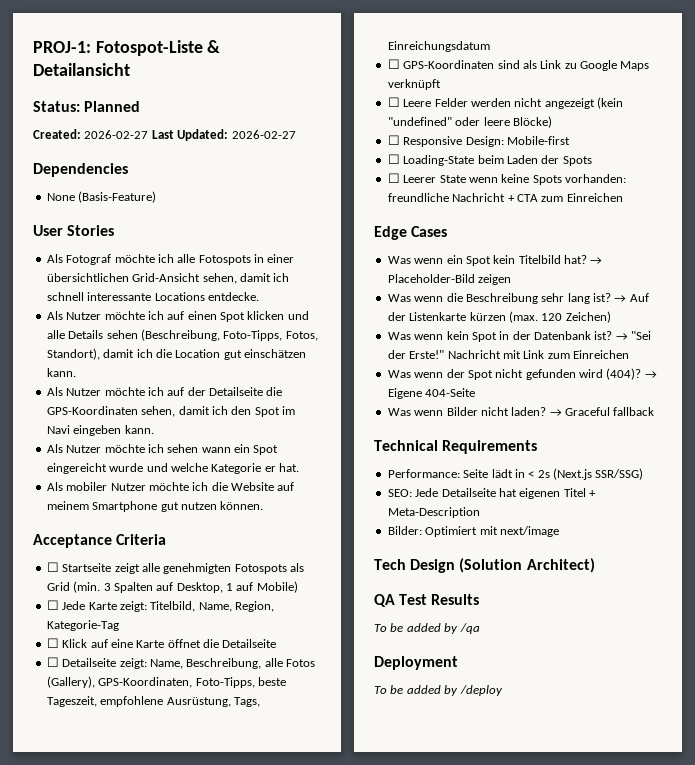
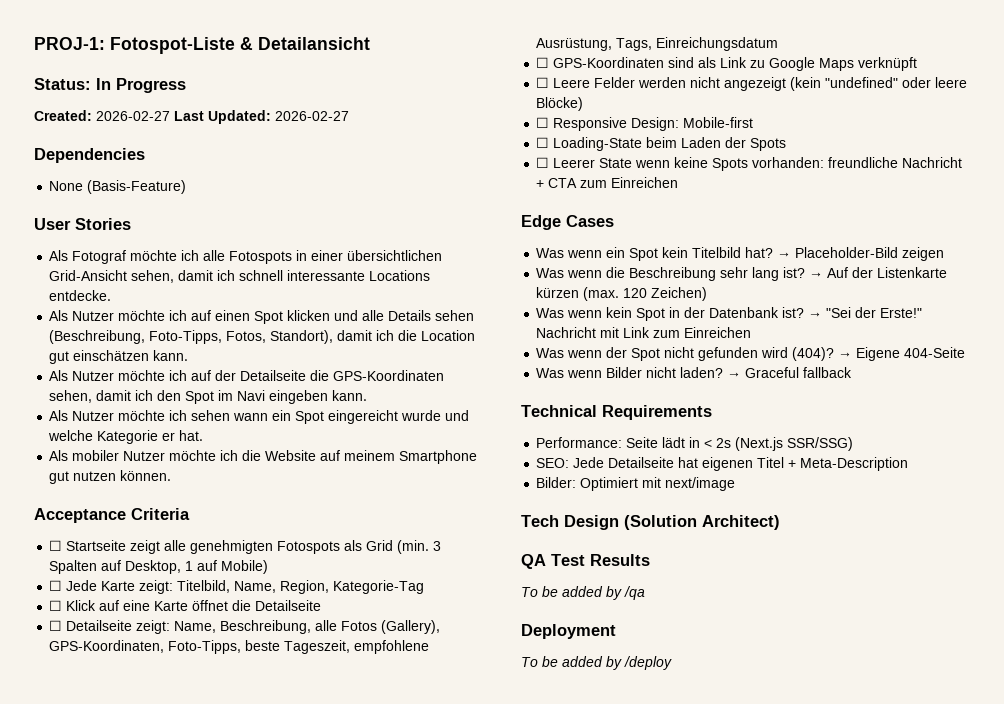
[84,101,141,112] Planned -> [96,78,186,93] In Progress

